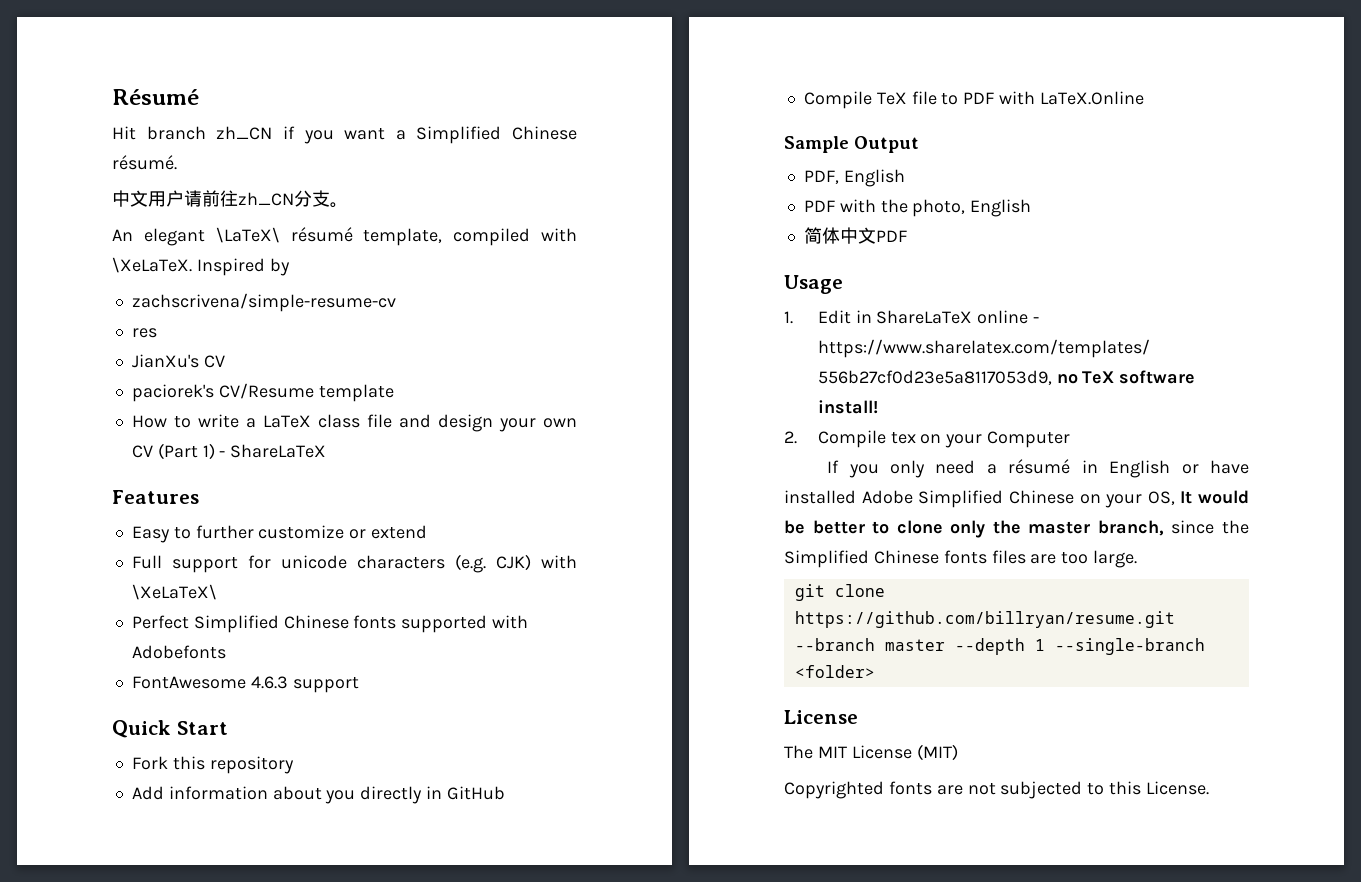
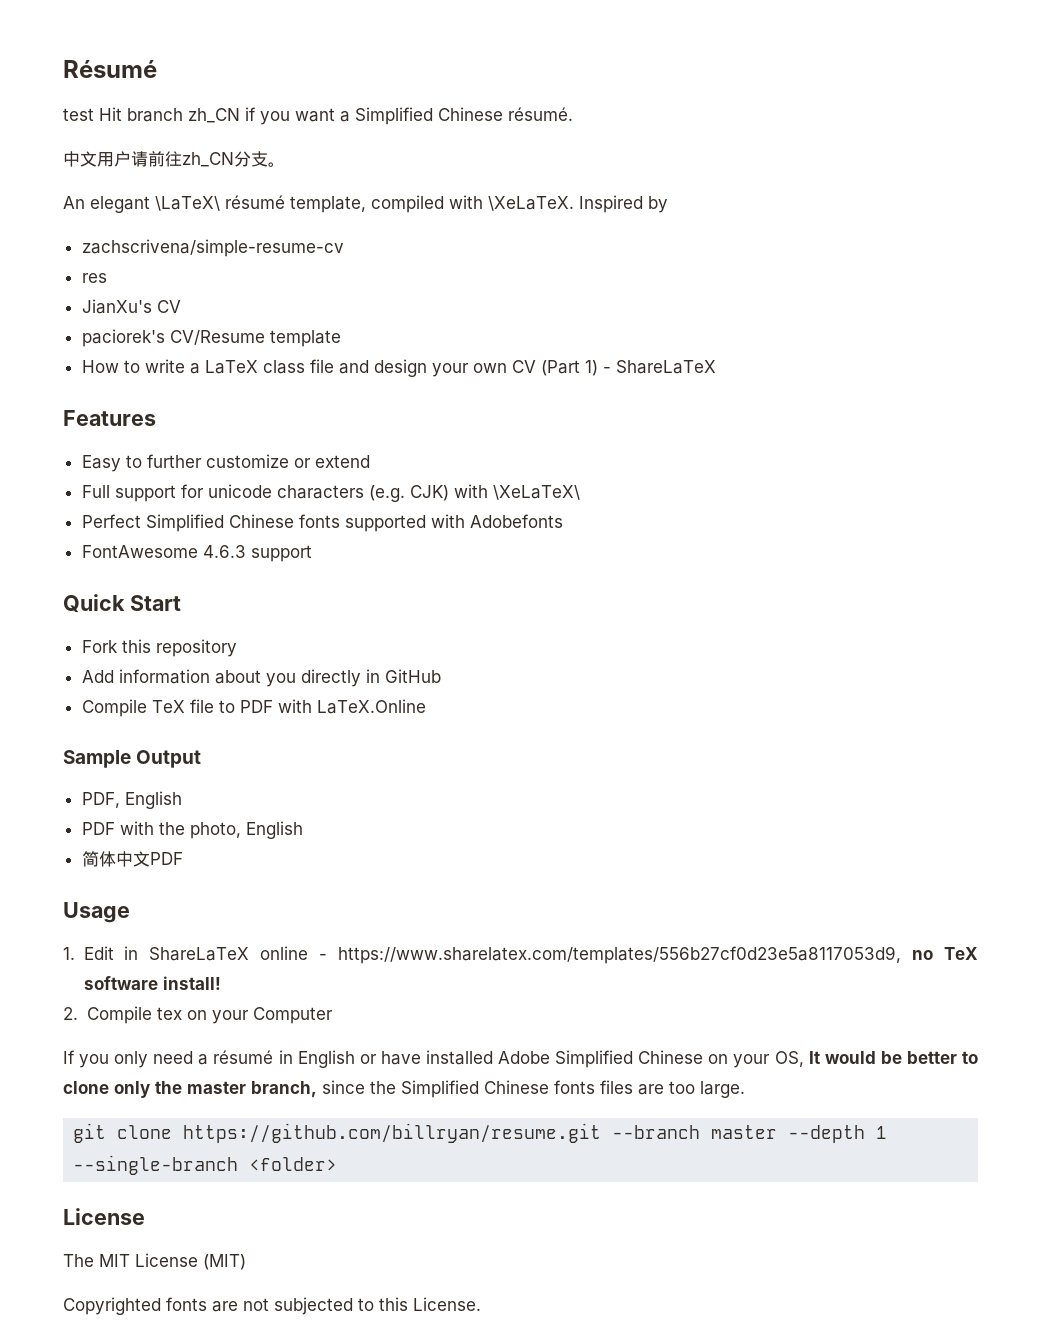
(199, 97) none -> [63,108,94,121] test

